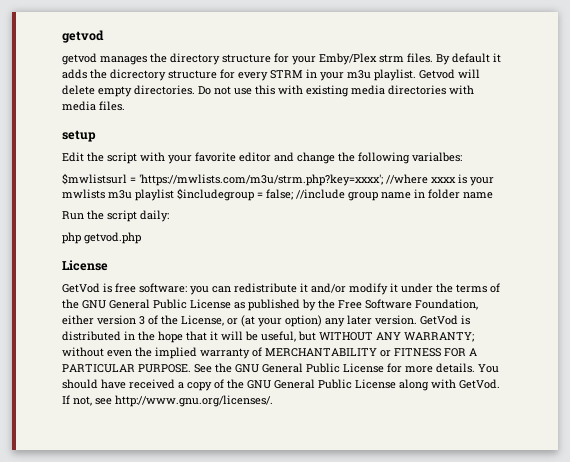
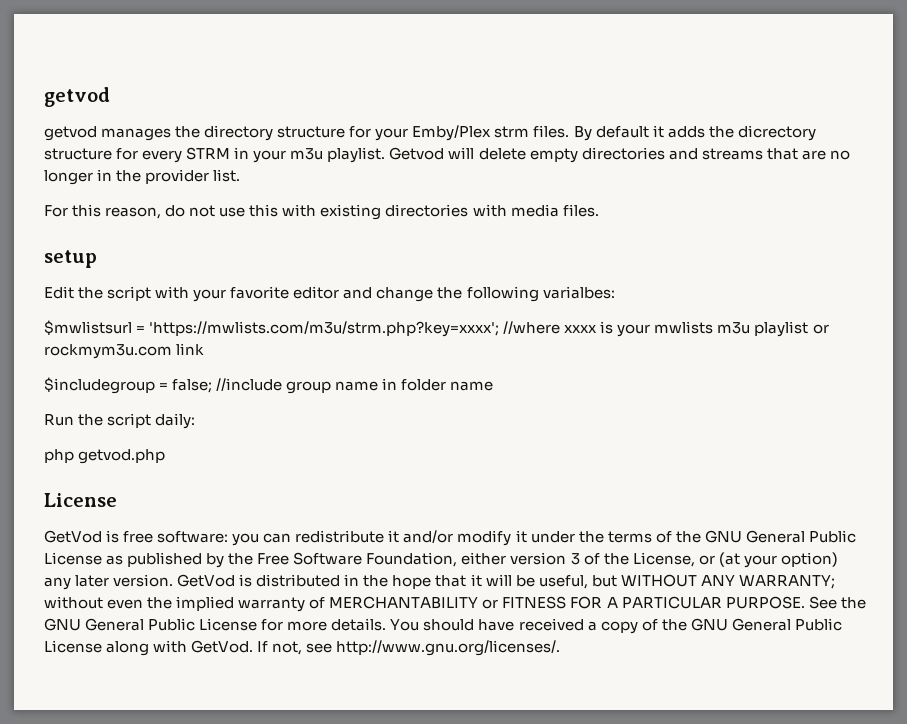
[134,85,211,95] directories. Do -> [581,147,850,160] [44,169,241,185] [44,204,186,219] directories and streams that are no longer in the provider list. // For this reason, do
[351,85,385,95] media -> (382, 212) none
(174, 195) none -> [812,324,829,334] [44,343,205,359] or rockmym3u.com link //

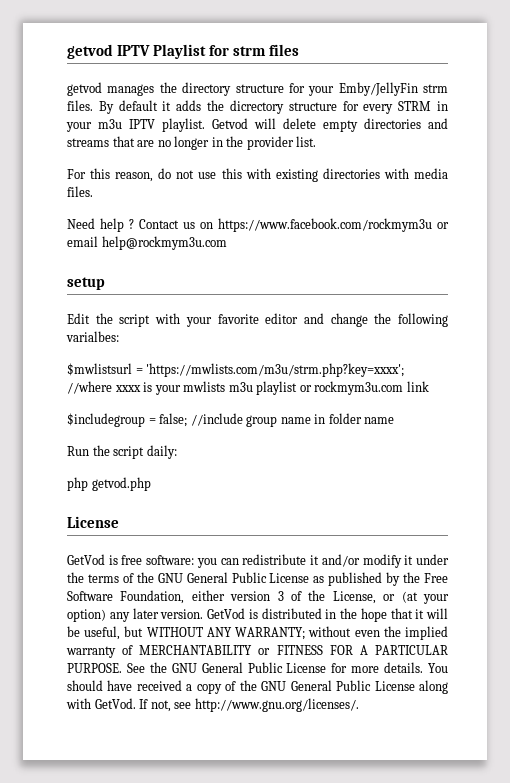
[44,87,110,107] getvod -> [67,44,300,59] getvod IPTV Playlist for strm files
[412,125,492,141] Emby/Plex -> [338,82,418,96] Emby/JellyFin
(324, 154) none -> [129,119,155,129] IPTV
(599, 210) none -> [67,218,449,232] [67,236,227,250] // Need help ? Contact us on https://www.facebook.com/rockmym3u or email help@rockmym3u.com

